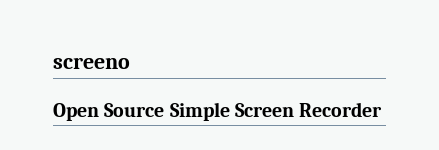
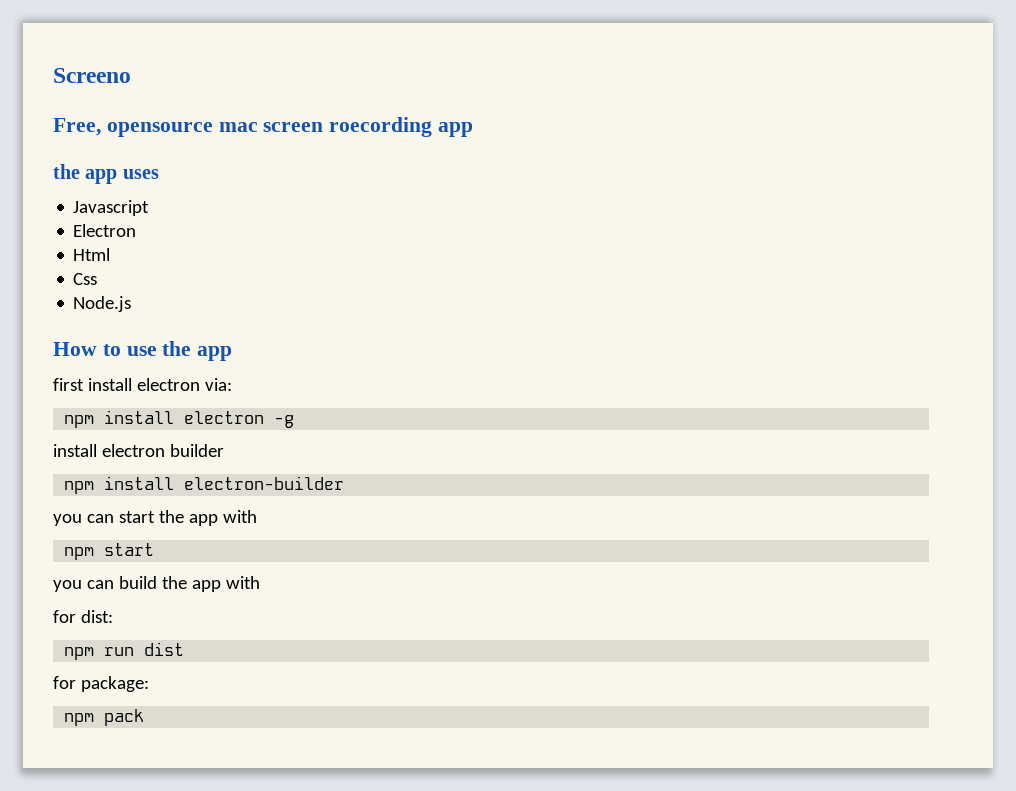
[53,57,130,69] [53,102,383,121] screeno // Open Source Simple Screen Recorder -> [53,68,131,83] [53,117,474,137] [53,164,159,184] [73,200,150,216] [73,224,137,237] [73,248,111,261] [73,273,98,285] [73,296,132,312] [53,341,233,361] [53,378,232,391] [64,410,295,428] [53,444,224,457] [64,476,345,494] [53,510,257,526] [64,543,155,560] [53,576,260,592] [53,610,113,623] [64,642,185,660] [53,676,149,692] [64,709,145,726] Screeno // Free, opensource mac screen roecording app // the app uses // Javascript // Electron // Html // Css // Node.js // How to use the app // first install electron via: // npm install electron -g // install electron builder // npm install electron-builder // you can start the app with // npm start // you can build the app with // for dist: // npm run dist // for package: // npm pack

